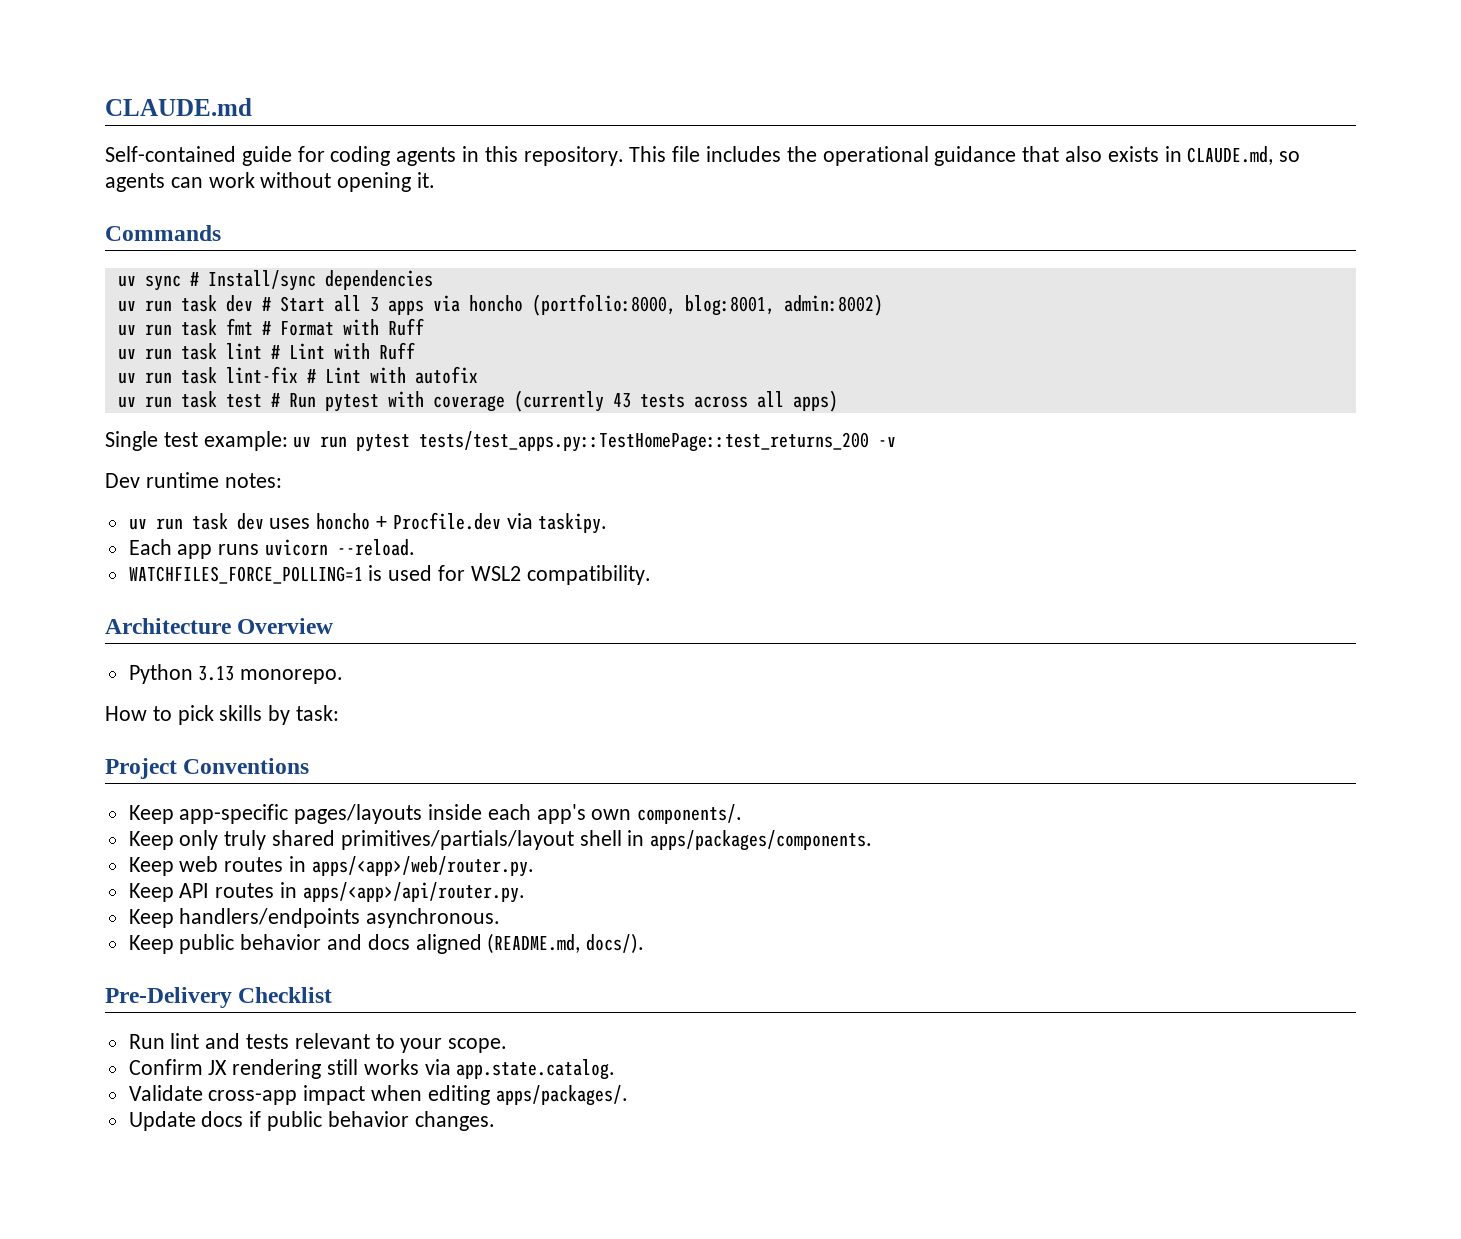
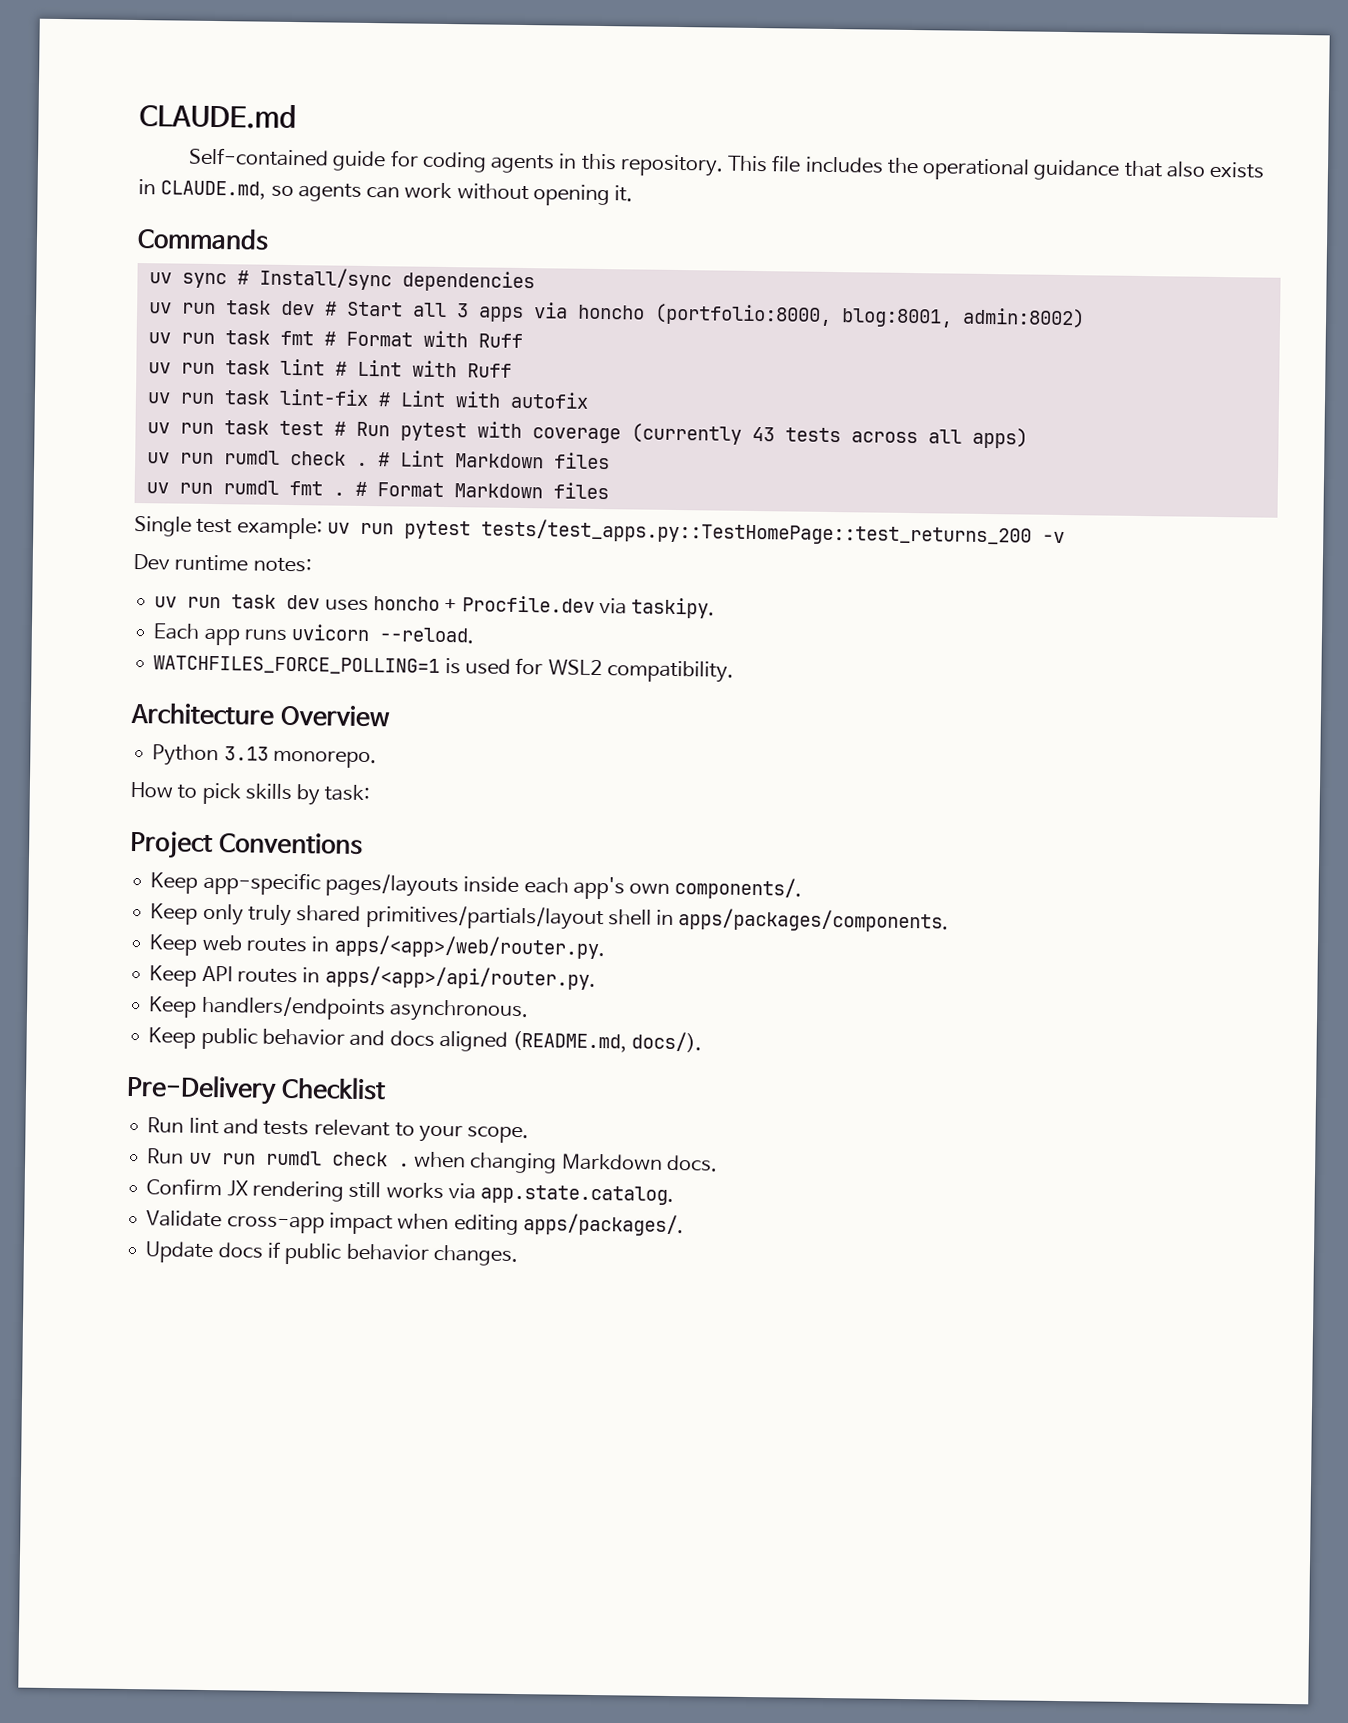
(838, 401) none -> [146,450,610,470] [145,480,609,500] // uv run rumdl check . # Lint Markdown files // uv run rumdl fmt . # Format Markdown files
(508, 1045) none -> [147,1148,718,1174] // Run uv run rumdl check . when changing Markdown docs.

